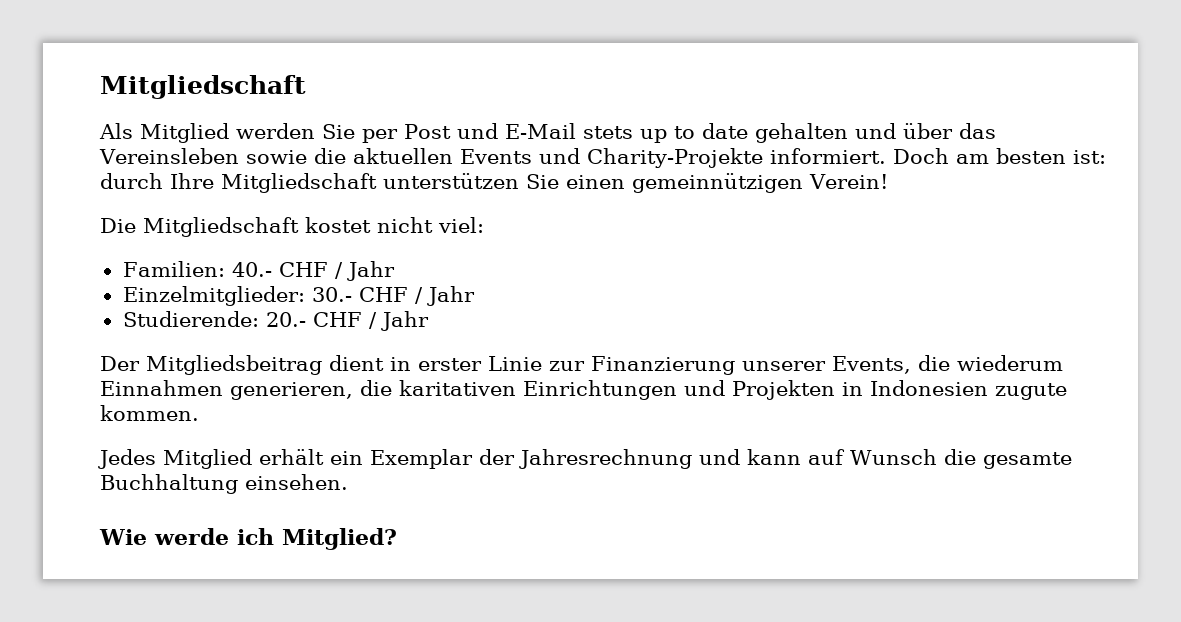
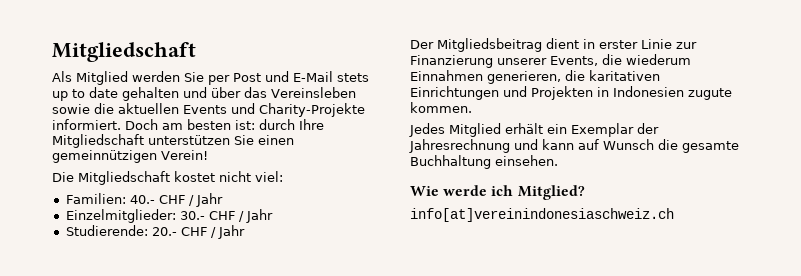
(397, 539) none -> [410,208,674,222] // info[at]vereinindonesiaschweiz.ch

